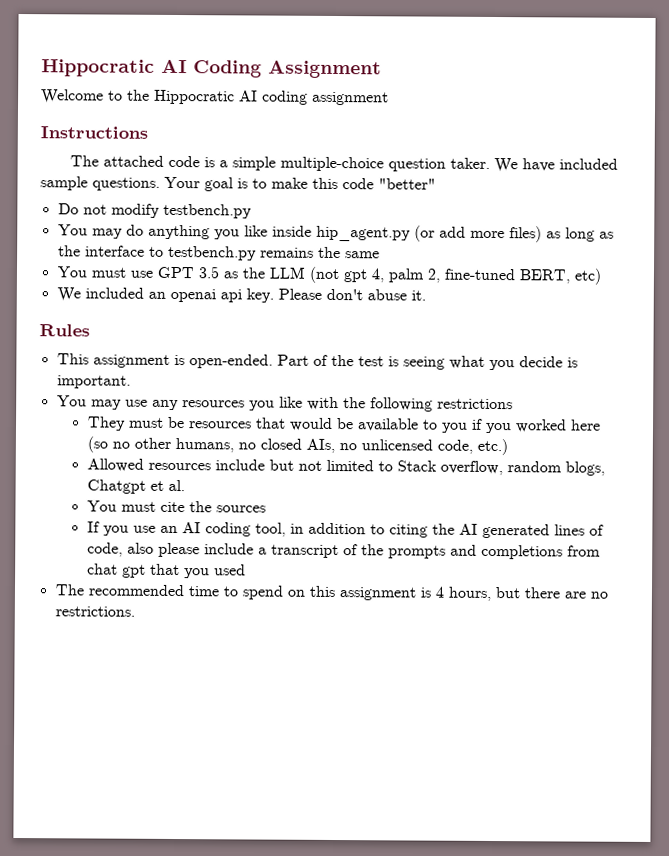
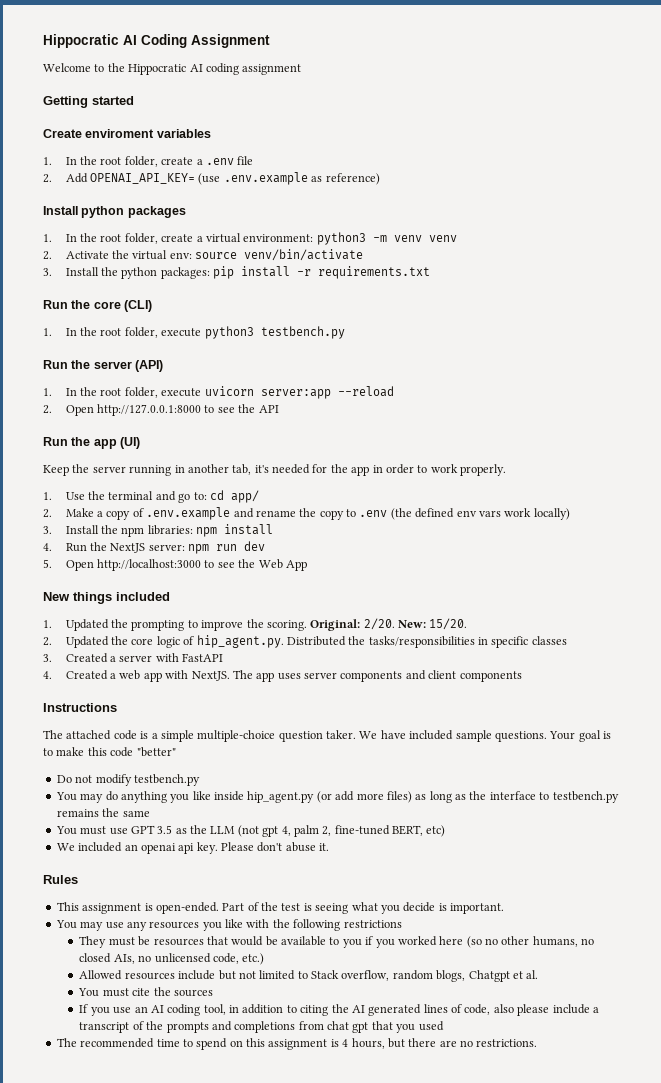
(389, 98) none -> [43,96,134,108] [43,129,211,138] [43,156,254,167] [43,172,380,185] [43,206,186,218] [43,232,457,245] [43,249,364,261] [43,266,431,279] [43,300,153,312] [43,326,345,339] [43,360,164,372] [43,386,394,399] [43,404,279,416] [43,437,141,449] [43,464,506,476] [43,490,259,503] [43,507,570,520] [43,524,274,537] [43,541,266,554] [43,559,307,571] [43,592,170,604] [43,618,468,631] [43,635,567,648] [43,653,224,663] [43,670,522,682] // Getting started // Create enviroment variables // 1. In the root folder, create a .env file // 2. Add OPENAI_API_KEY= (use .env.example as reference) // Install python packages // 1. In the root folder, create a virtual environment: python3 -m venv venv // 2. Activate the virtual env: source venv/bin/activate // 3. Install the python packages: pip install -r requirements.txt // Run the core (CLI) // 1. In the root folder, execute python3 testbench.py // Run the server (API) // 1. In the root folder, execute uvicorn server:app --reload // 2. Open http://127.0.0.1:8000 to see the API // Run the app (UI) // Keep the server running in another tab, it's needed for the app in order to work properly. // 1. Use the terminal and go to: cd app/ // 2. Make a copy of .env.example and rename the copy to .env (the defined env vars work locally) // 3. Install the npm libraries: npm install // 4. Run the NextJS server: npm run dev // 5. Open http://localhost:3000 to see the Web App // New things included // 1. Updated the prompting to improve the scoring. Original: 2/20. New: 15/20. // 2. Updated the core logic of hip_agent.py. Distributed the tasks/responsibilities in specific classes // 3. Created a server with FastAPI // 4. Created a web app with NextJS. The app uses server components and client components

